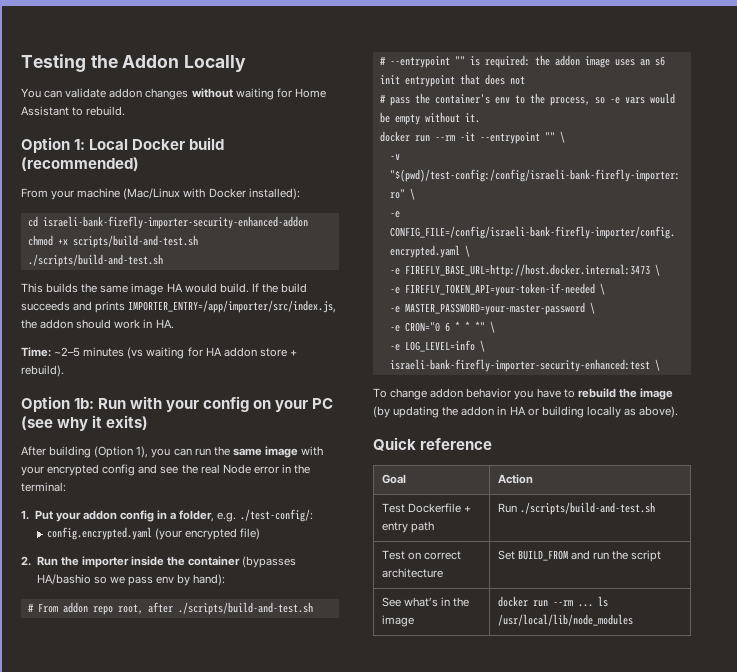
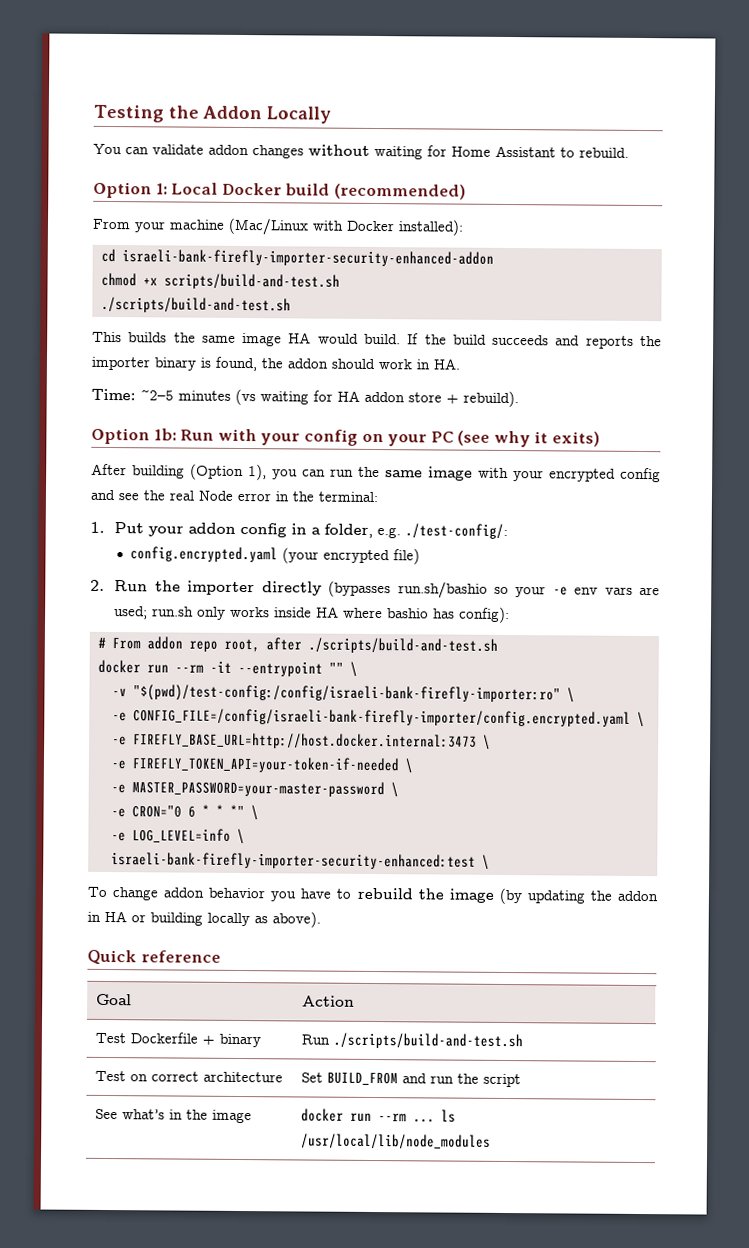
[95,300,337,313] prints IMPORTER_ENTRY=/app/importer/src/index.js, -> [585,335,662,349] [91,356,257,372] reports the importer binary is found,
[131,556,297,568] [36,574,226,586] inside the container (bypasses HA/bashio so we pass env by hand): -> [261,580,661,599] [114,606,511,624] directly (bypasses run.sh/bashio so your -e env vars are used; run.sh only works inside HA where bashio has config):
[379,55,665,68] [379,74,525,87] [379,93,675,106] [379,112,480,125] // # --entrypoint "" is required: the addon image uses an s6 init entrypoint that does not // # pass the container's env to the process, so -e vars would be empty without it. -> (498, 645) none
[381,521,434,533] entry path -> [218,1033,261,1048] binary

